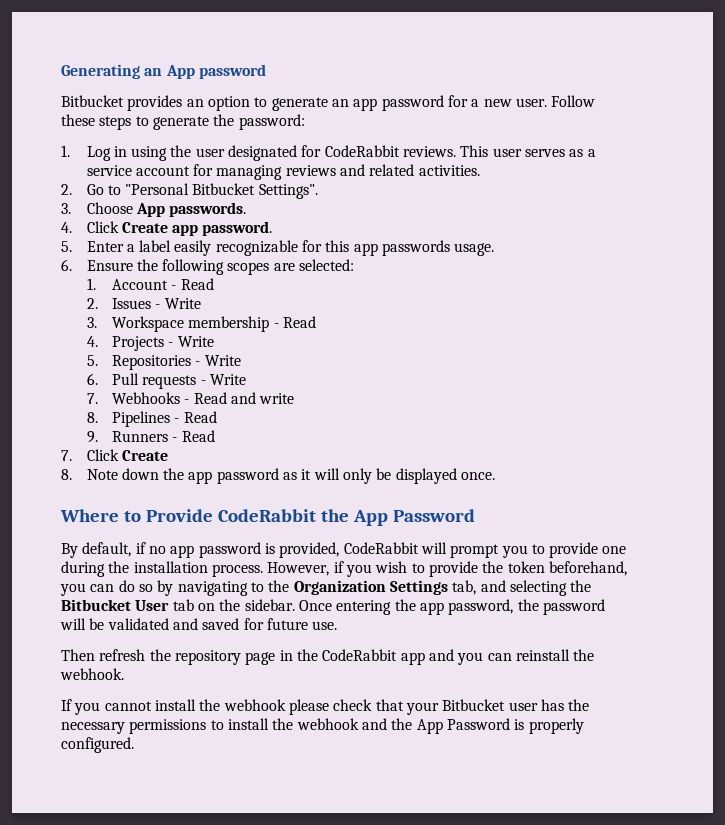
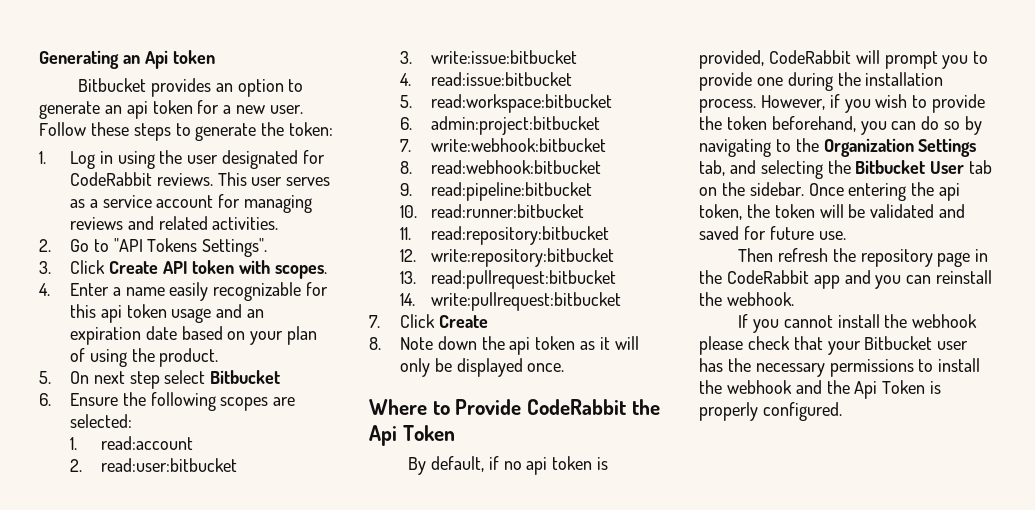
[165,64,266,79] App password -> [144,50,215,69] Api token
[353,95,444,111] app password -> [126,100,193,119] api token
[238,114,305,130] password: -> [289,122,334,136] token:
[125,183,256,195] "Personal Bitbucket -> [113,238,198,252] "API Tokens
[86,202,247,217] [61,221,273,236] [61,241,72,252] Choose App passwords. // 4. Click Create app password. // 5. -> [69,260,328,279] [39,283,50,296] Click Create API token with scopes. // 4.
[139,240,172,252] label -> [125,287,165,296] name
[353,240,495,256] app passwords usage. -> [100,304,265,323] [69,326,318,345] [69,348,219,367] [39,370,281,389] api token usage and an expiration date based on your plan of using the product. // 5. On next step select Bitbucket
[111,278,214,290] [86,298,201,309] [86,316,316,332] [86,336,214,351] [86,355,241,370] [86,373,246,389] [86,392,295,404] [86,411,217,427] [86,430,215,443] Account - Read // 2. Issues - Write // 3. Workspace membership - Read // 4. Projects - Write // 5. Repositories - Write // 6. Pull requests - Write // 7. Webhooks - Read and write // 8. Pipelines - Read // 9. Runners - Read -> [100,436,193,450] [69,458,237,472] [399,50,577,64] [399,72,572,86] [399,94,612,113] [399,116,600,135] [399,138,606,152] [399,160,601,174] [399,182,592,201] [399,204,584,218] [399,226,609,245] [399,248,614,267] [399,270,616,289] [399,292,621,311] read:account // 2. read:user:bitbucket // 3. write:issue:bitbucket // 4. read:issue:bitbucket // 5. read:workspace:bitbucket // 6. admin:project:bitbucket // 7. write:webhook:bitbucket // 8. read:webhook:bitbucket // 9. read:pipeline:bitbucket // 10. read:runner:bitbucket // 11. read:repository:bitbucket // 12. write:repository:bitbucket // 13. read:pullrequest:bitbucket // 14. write:pullrequest:bitbucket
[188,468,279,484] app password -> [509,336,576,355] api token
[352,509,475,526] App Password -> [369,425,455,446] Api Token
[170,542,261,558] app password -> [526,456,593,475] api token
[419,599,605,615] app password, the password -> [939,183,961,201] [699,204,815,220] api token, the token
[416,718,510,734] App Password -> [854,380,926,399] Api Token

